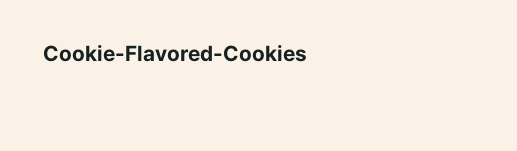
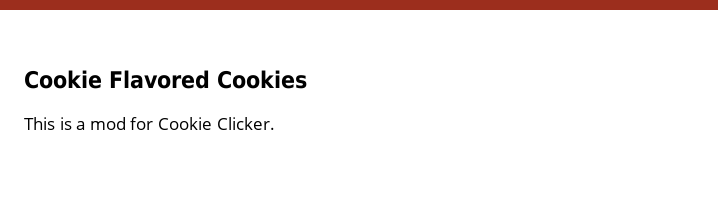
[43,44,307,62] Cookie-Flavored-Cookies -> [24,70,307,89] [24,117,275,130] Cookie Flavored Cookies // This is a mod for Cookie Clicker.

